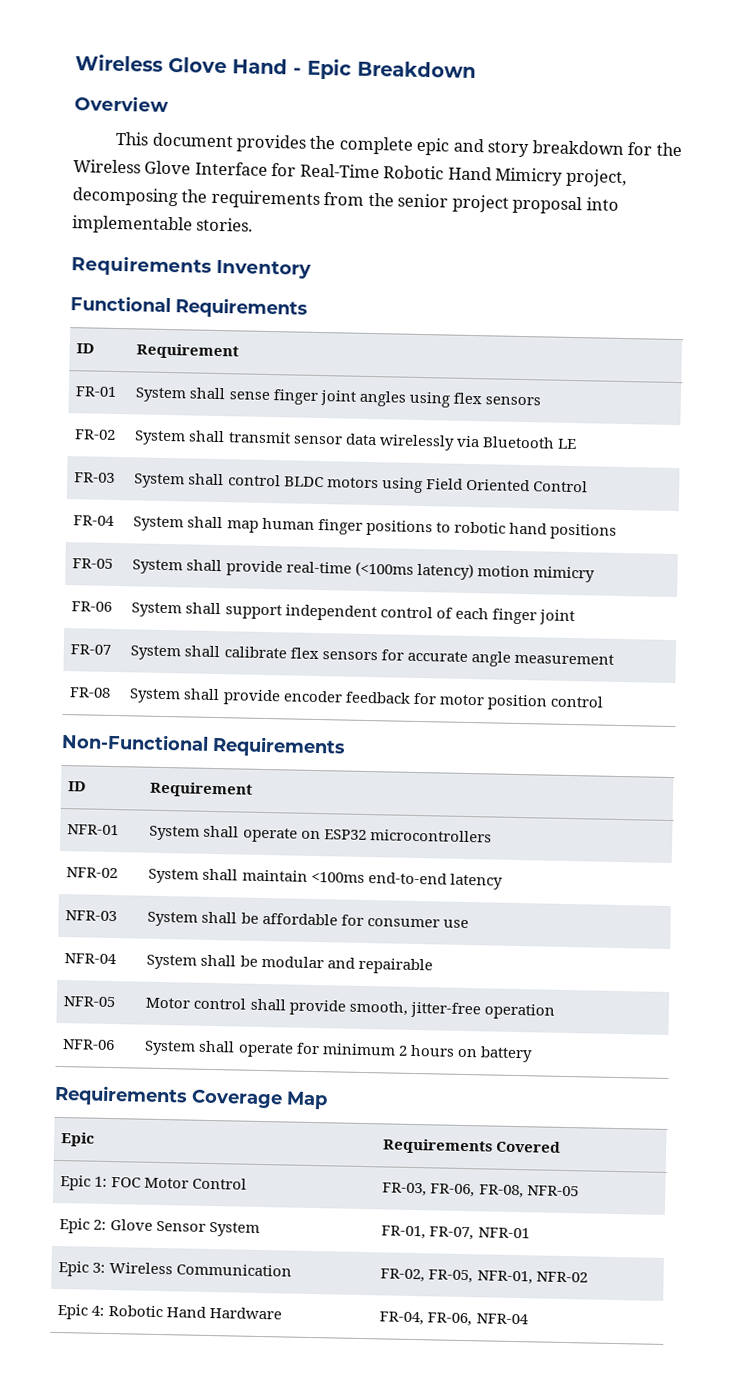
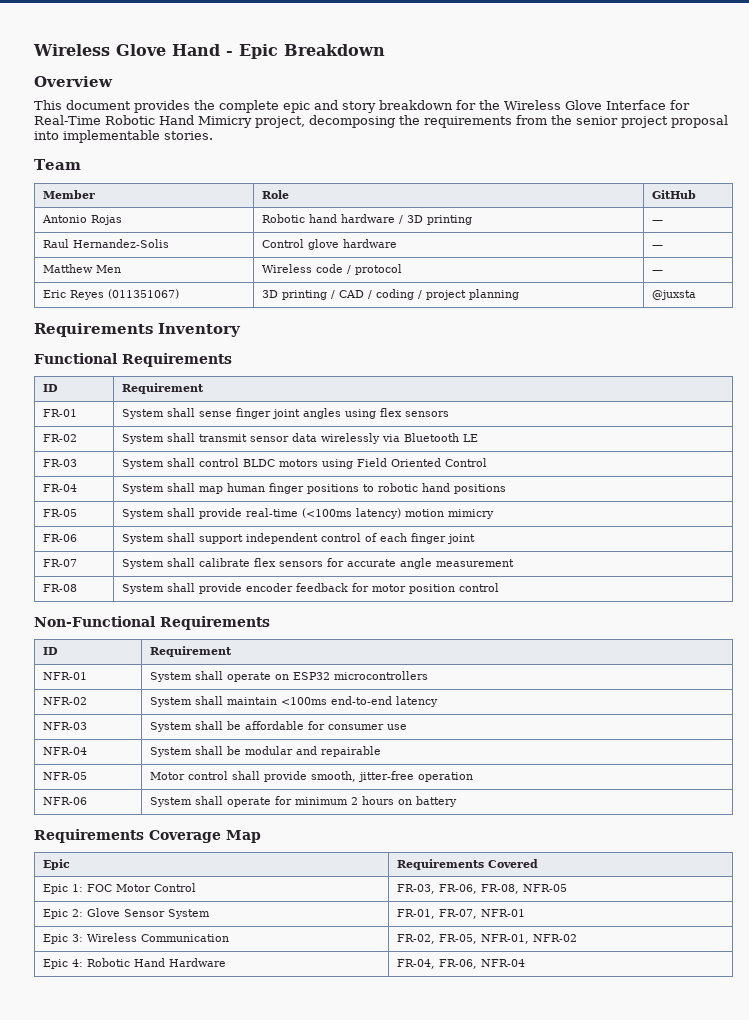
(254, 224) none -> [34,159,81,170] [42,190,95,199] [261,190,289,199] [651,190,696,199] [41,215,122,225] [261,214,472,225] [651,220,663,223] [42,239,169,248] [261,239,397,250] [651,245,663,248] [42,264,121,273] [261,264,402,275] [651,270,663,273] [42,289,179,300] [261,289,519,300] [651,290,696,300] // Team // Member | Role | GitHub // Antonio Rojas | Robotic hand hardware / 3D printing | — // Raul Hernandez-Solis | Control glove hardware | — // Matthew Men | Wireless code / protocol | — // Eric Reyes (011351067) | 3D printing / CAD / coding / project planning | @juxsta

